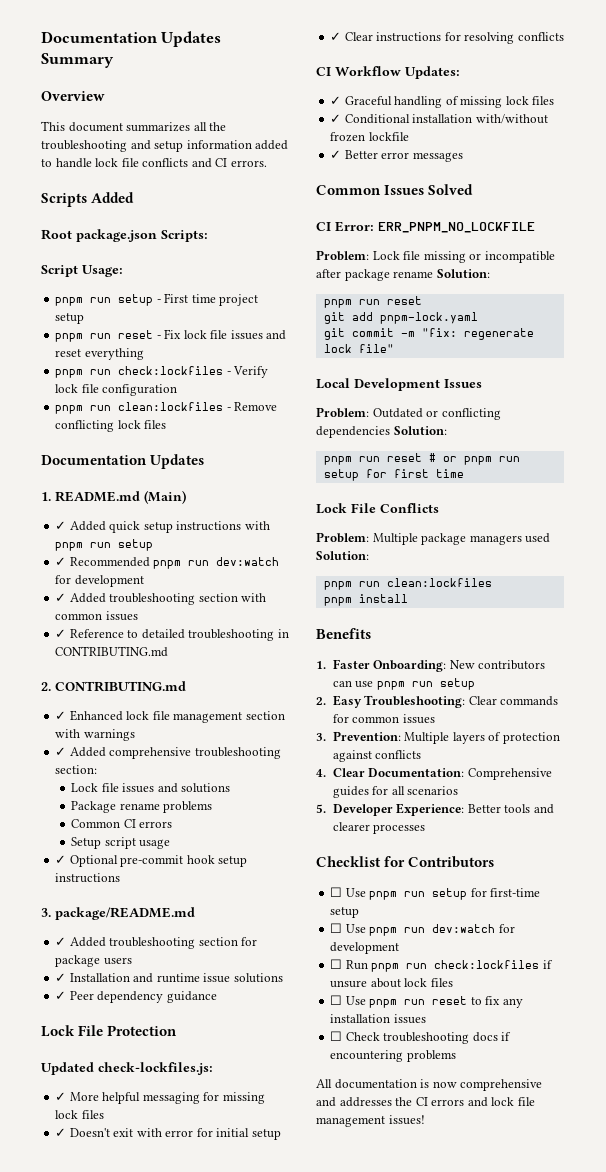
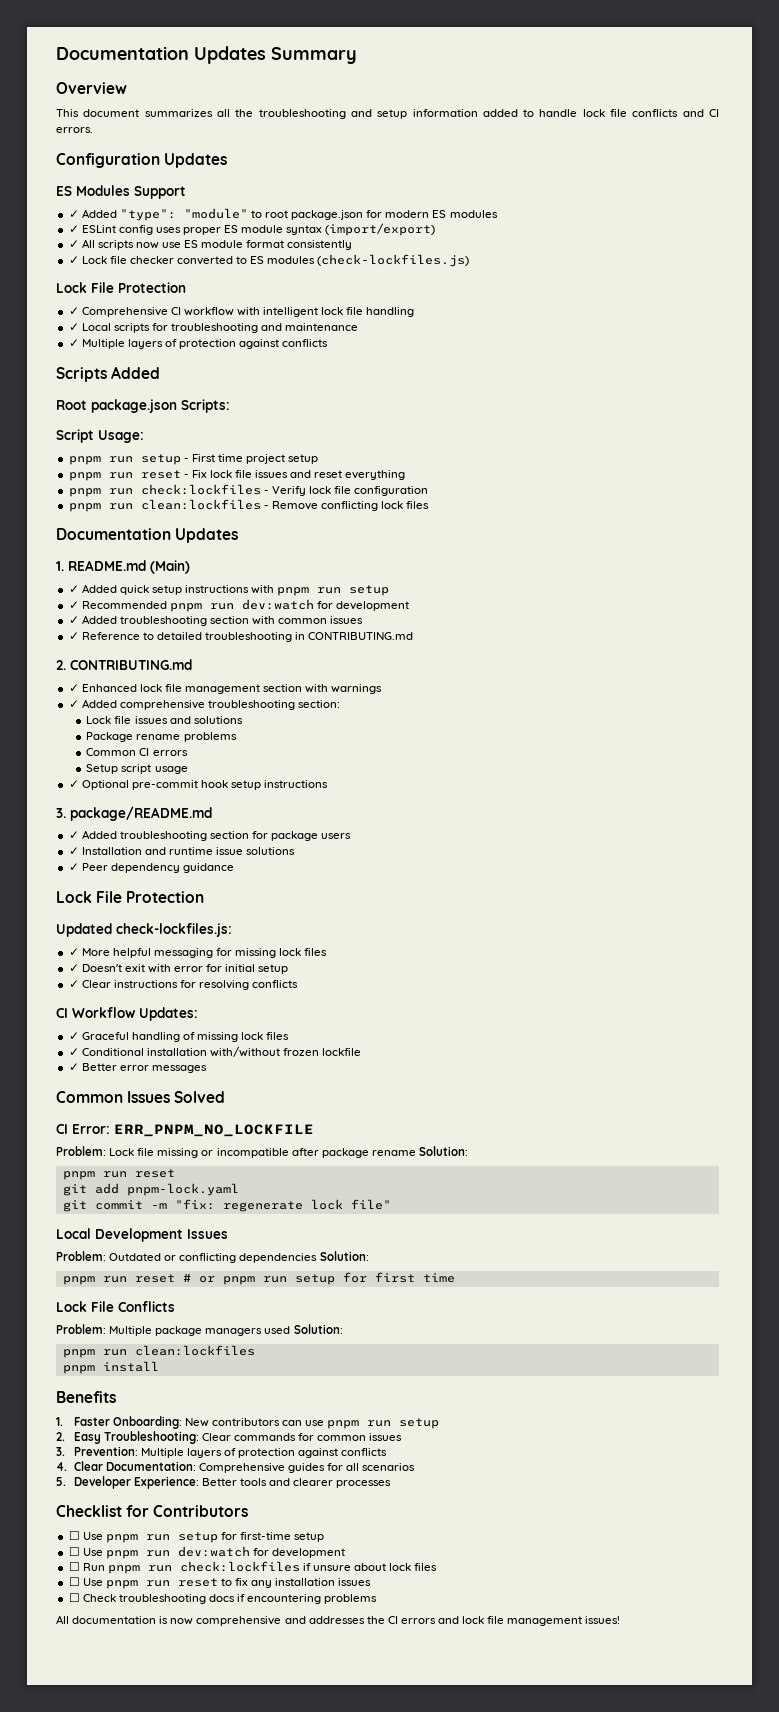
(267, 163) none -> [56,153,228,168] [56,185,186,199] [68,208,498,221] [68,223,436,236] [68,239,353,250] [68,254,470,267] [56,282,186,293] [68,307,415,317] [68,323,359,333] [68,339,329,349] // Configuration Updates // ES Modules Support // ✓ Added "type": "module" to root package.json for modern ES modules // ✓ ESLint config uses proper ES module syntax (import/export) // ✓ All scripts now use ES module format consistently // ✓ Lock file checker converted to ES modules (check-lockfiles.js) // Lock File Protection // ✓ Comprehensive CI workflow with intelligent lock file handling // ✓ Local scripts for troubleshooting and maintenance // ✓ Multiple layers of protection against conflicts

